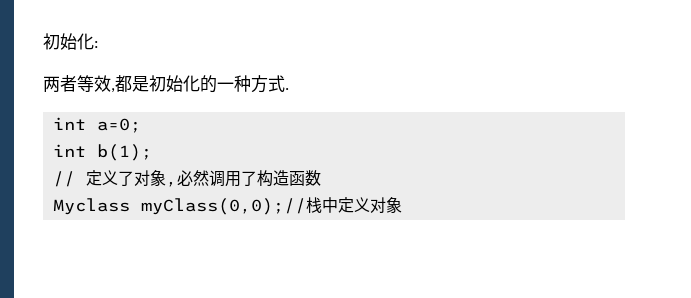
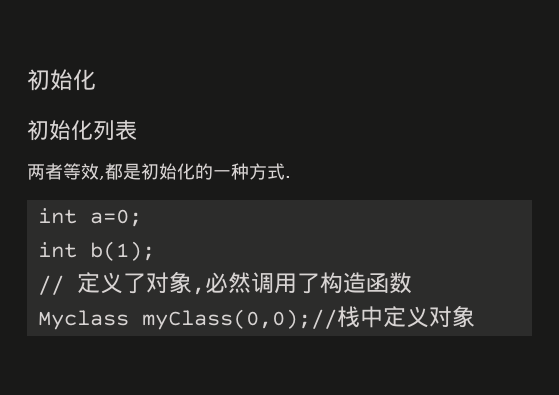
[43,33,99,50] 初始化: -> [27,69,96,91] [27,120,137,141] 初始化 // 初始化列表

